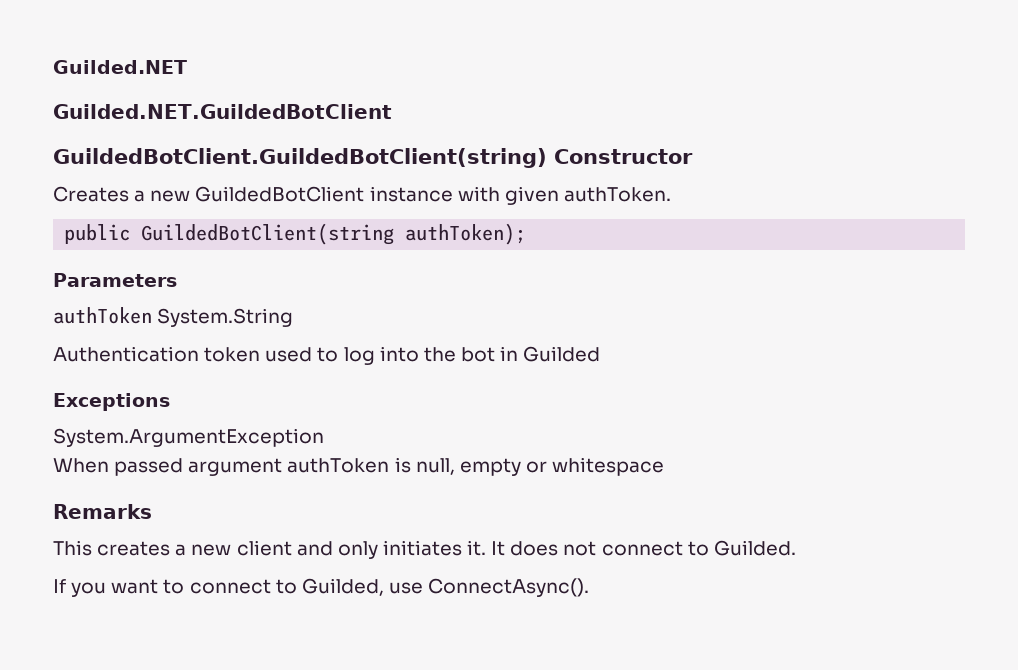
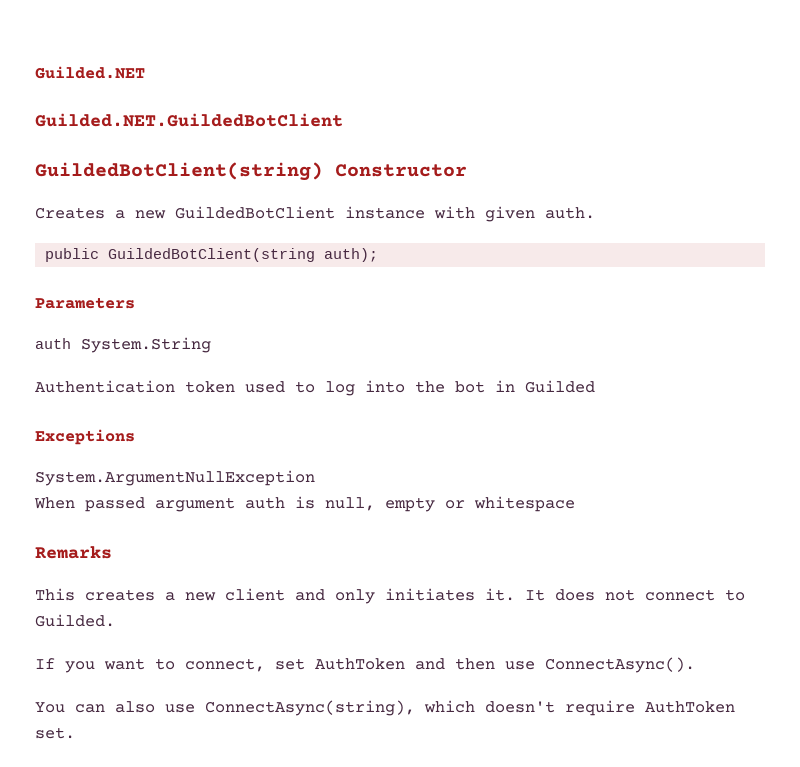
[53,148,547,168] GuildedBotClient.GuildedBotClient(string) -> [35,162,323,181] GuildedBotClient(string)
[563,187,671,202] authToken. -> [545,207,595,219] auth.
[405,223,527,245] authToken); -> [324,248,379,262] auth);
[53,307,152,324] authToken -> [35,338,71,349] auth
[53,428,324,447] System.ArgumentException -> [35,470,315,486] System.ArgumentNullException
[287,458,390,473] authToken -> [245,497,285,509] auth
[189,578,590,597] connect to Guilded, use ConnectAsync(). -> [185,657,695,673] [35,700,735,716] [35,727,75,739] connect, set AuthToken and then use ConnectAsync(). // You can also use ConnectAsync(string), which doesn't require AuthToken set.

